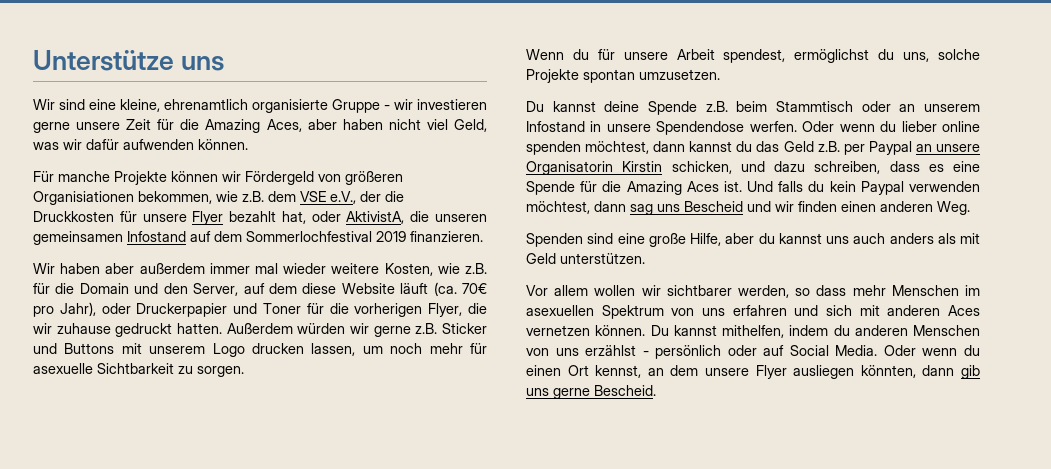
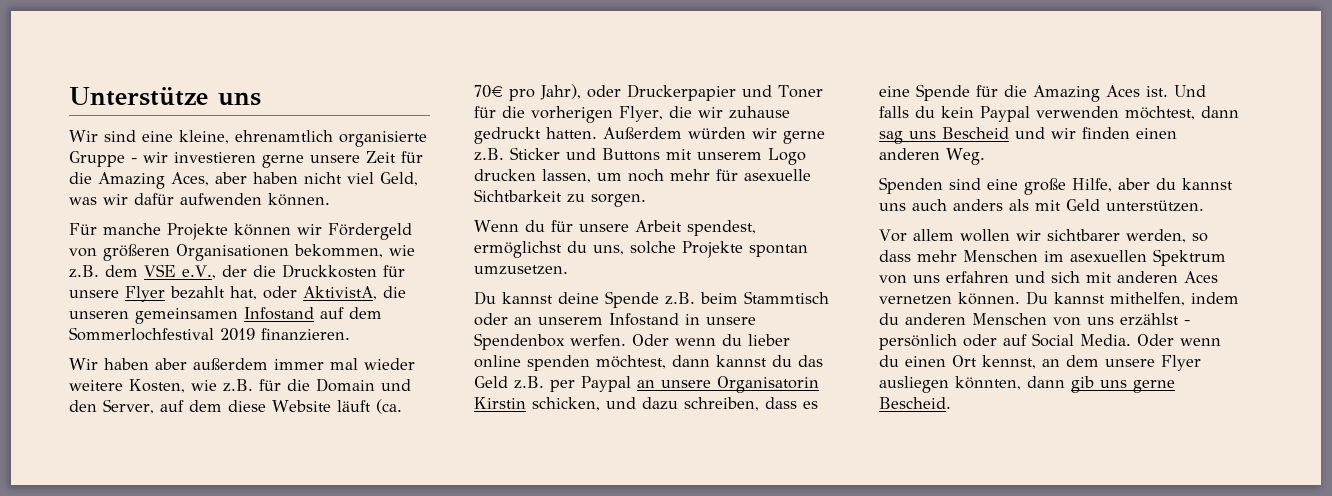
[33,191,134,205] Organisiationen -> [176,244,289,261] Organisationen
[656,121,745,135] Spendendose -> [474,333,565,350] Spendenbox

